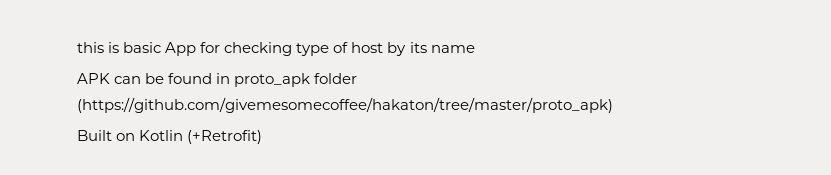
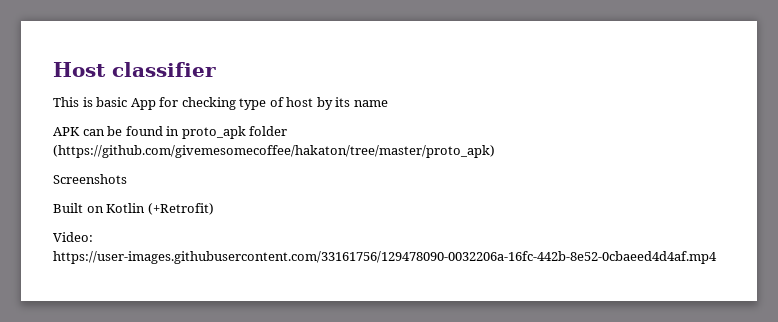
[77,42,104,53] this -> [53,62,216,77] [53,97,79,107] Host classifier // This
(613, 105) none -> [53,174,127,184] // Screenshots
(263, 137) none -> [53,232,93,242] [53,251,717,264] // Video: https://user-images.githubusercontent.com/33161756/129478090-0032206a-16fc-442b-8e52-0cbaeed4d4af.mp4

